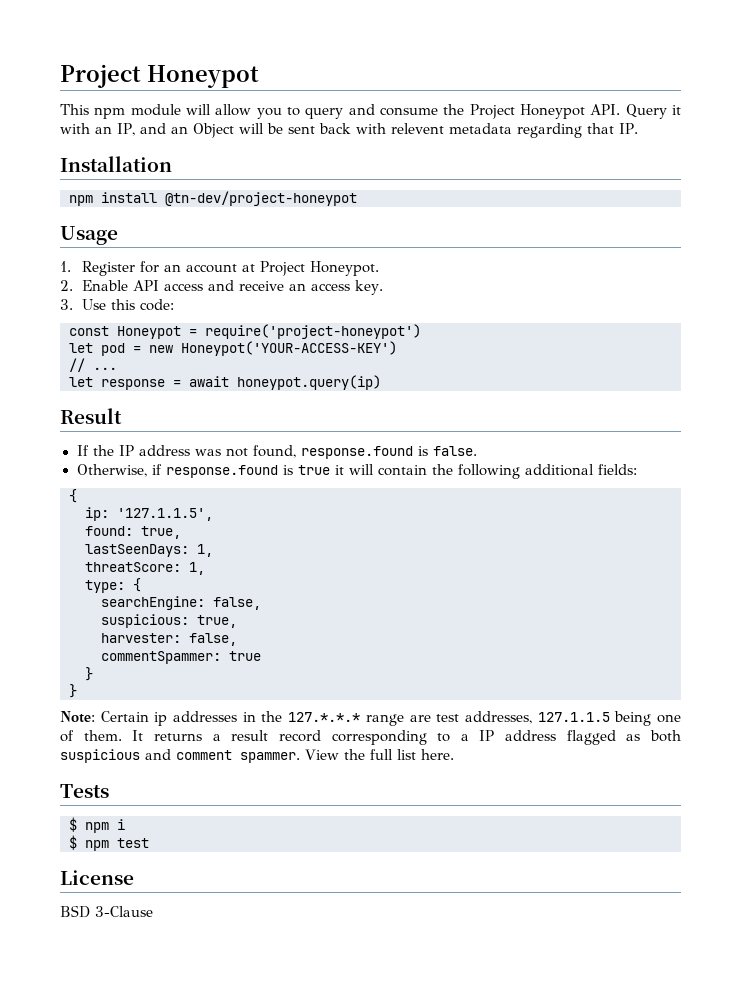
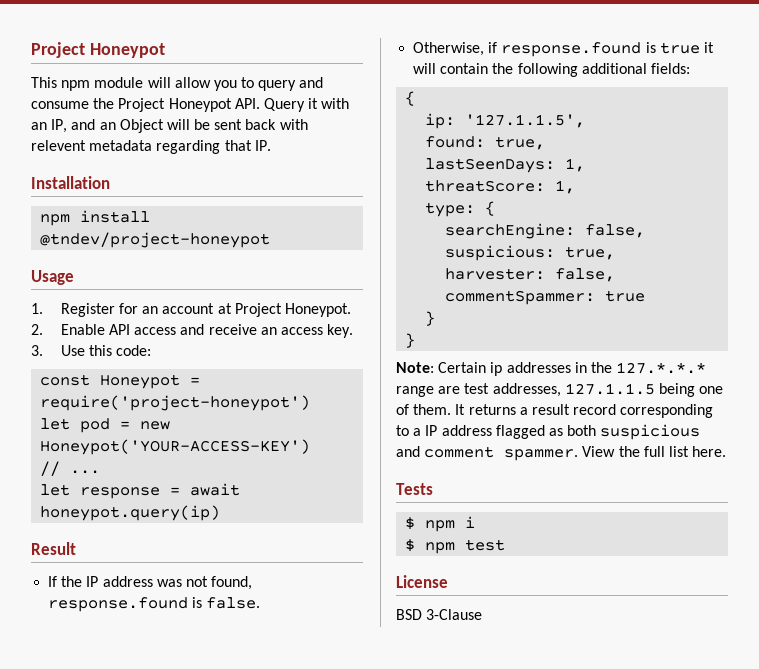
[165,191,357,206] @tn-dev/project-honeypot -> [40,232,271,248] @tndev/project-honeypot

